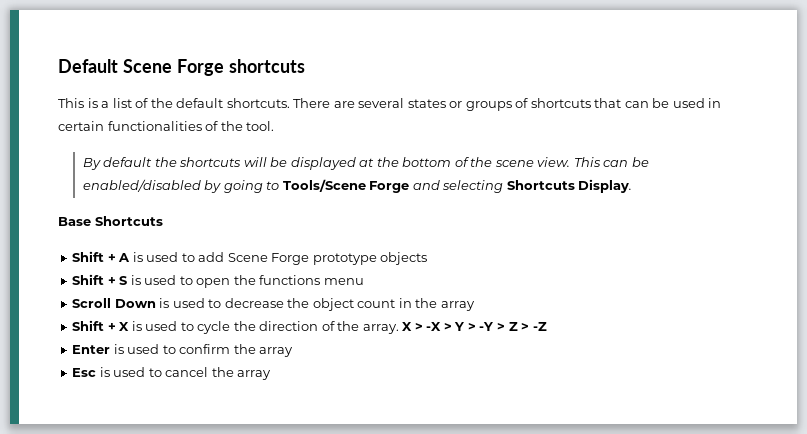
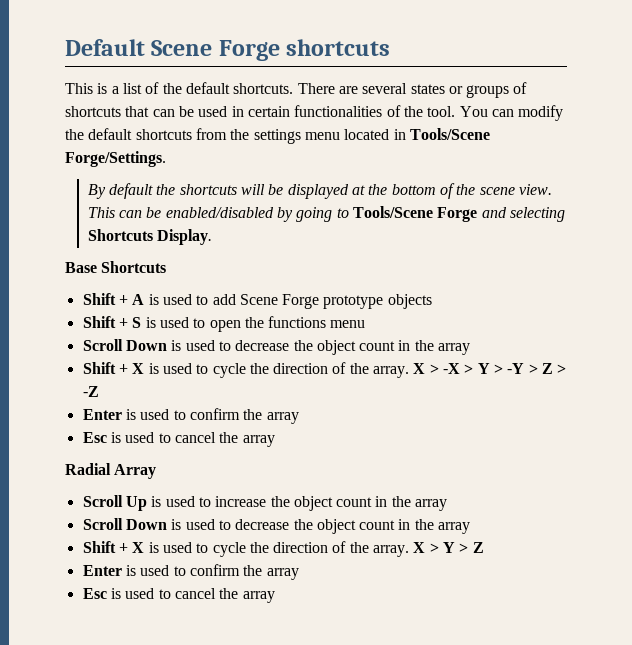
(275, 126) none -> [459,105,564,121] [65,128,490,144] [65,151,166,167] You can modify the default shortcuts from the settings menu located in Tools/Scene Forge/Settings.
(272, 375) none -> [65,463,157,479] [82,495,448,511] [82,518,471,534] [82,541,484,557] [82,564,299,580] [82,588,275,603] // Radial Array // Scroll Up is used to increase the object count in the array // Scroll Down is used to decrease the object count in the array // Shift + X is used to cycle the direction of the array. X > Y > Z // Enter is used to confirm the array // Esc is used to cancel the array

